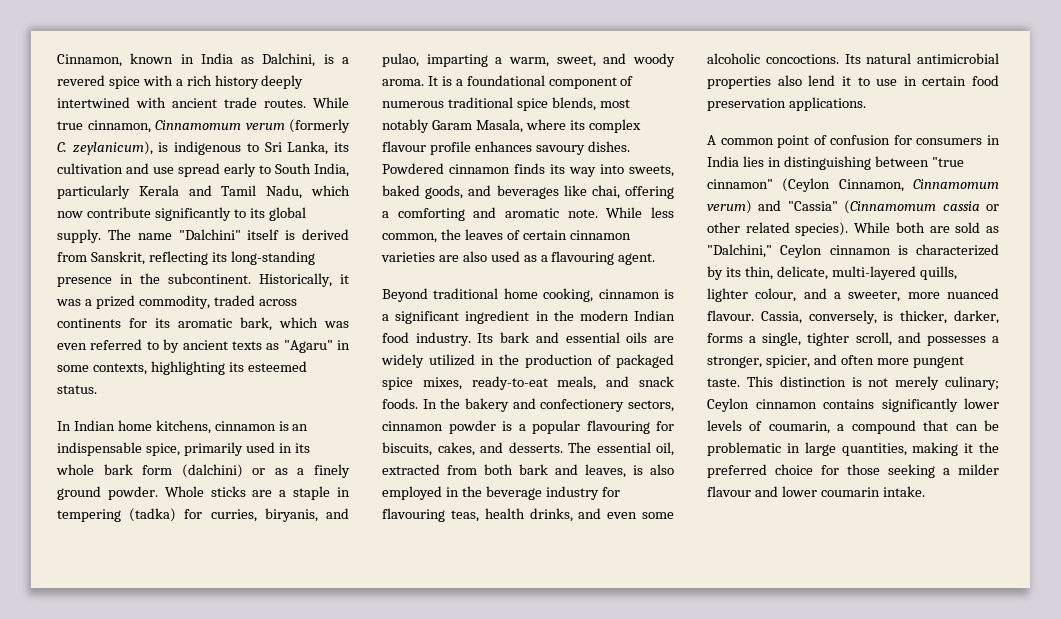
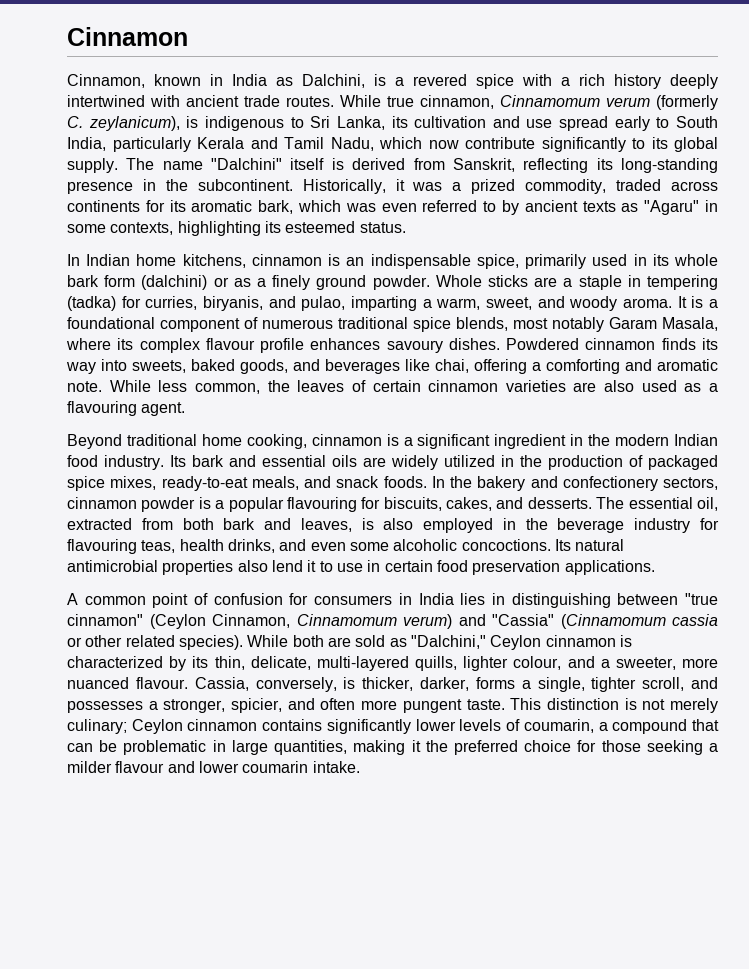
(57, 60) none -> [67,27,188,46] Cinnamon //

